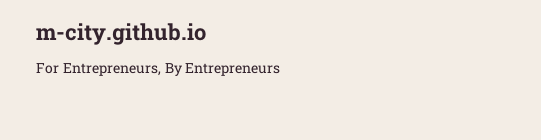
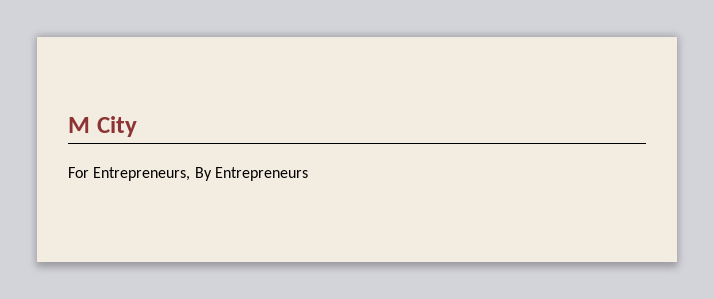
[36,23,206,45] m-city.github.io -> [68,116,137,137] M City

